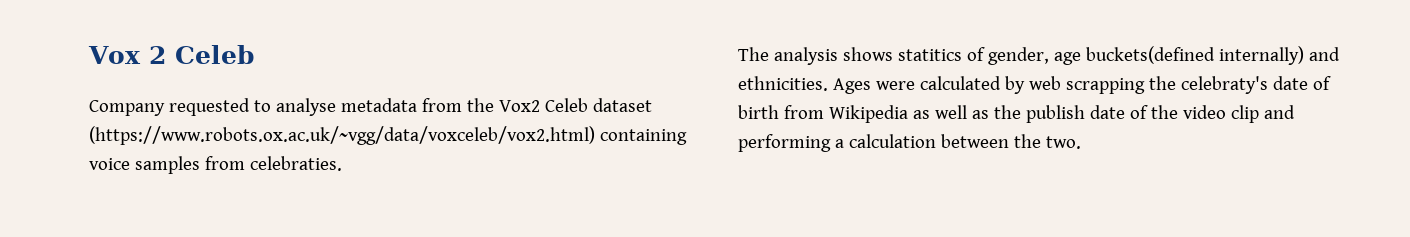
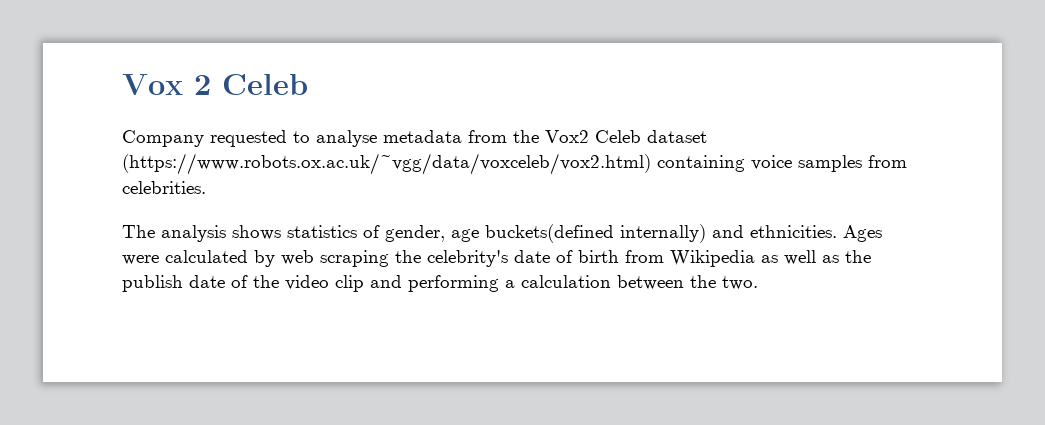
[249,156,342,171] celebraties. -> [122,181,206,194] celebrities.
[897,49,962,61] statitics -> [287,225,357,238] statistics
[1065,76,1268,94] scrapping the celebraty's -> [320,250,508,267] scraping the celebrity's

